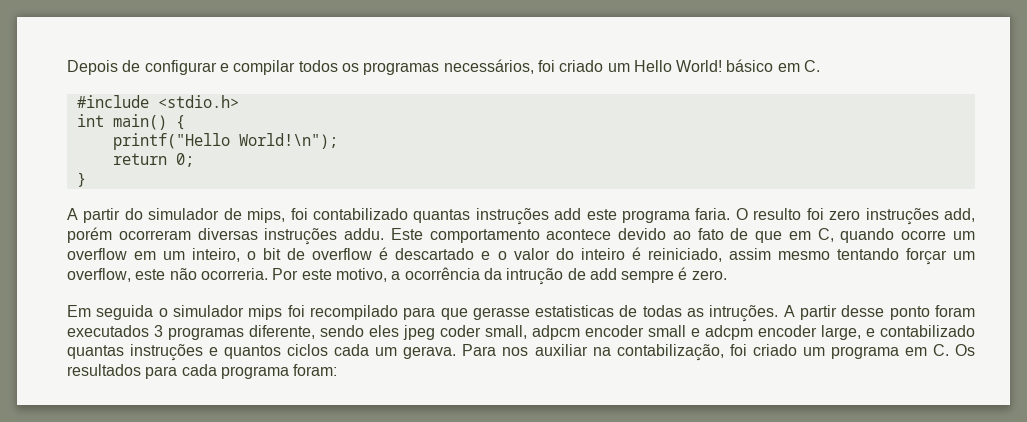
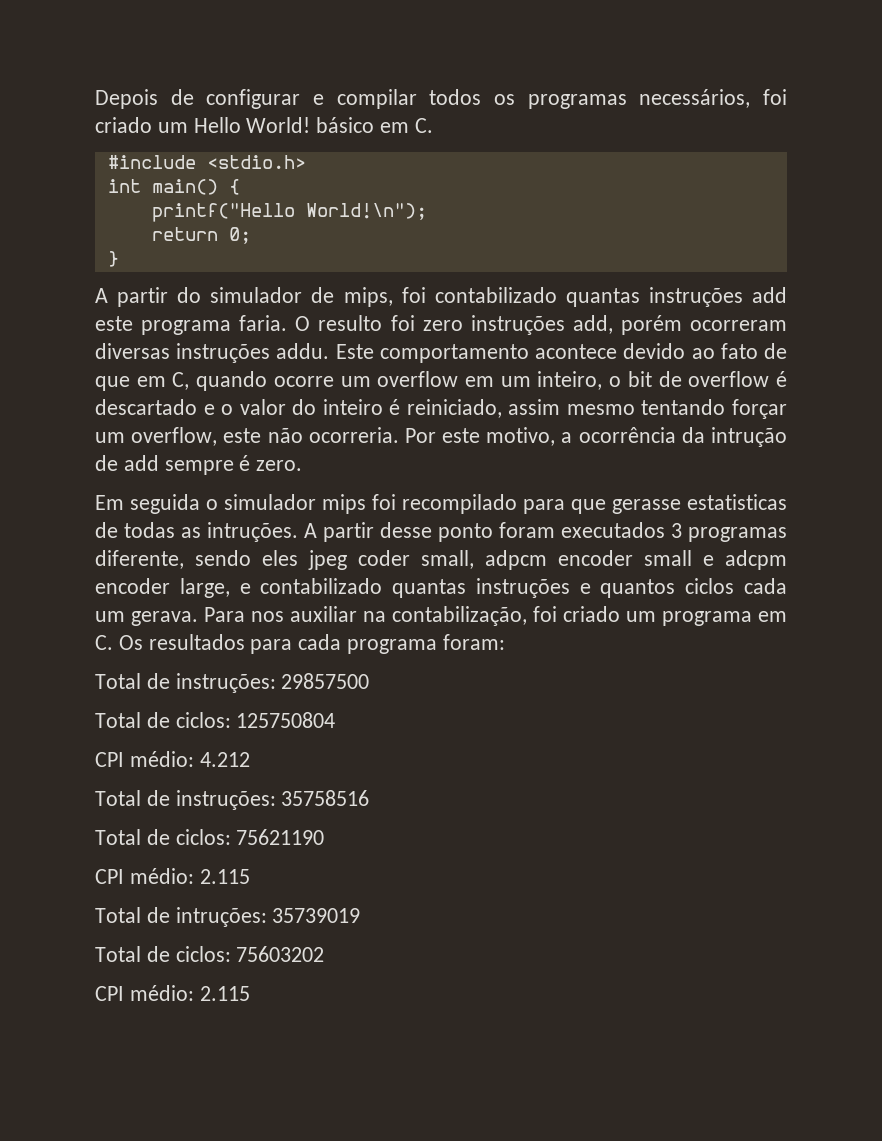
(338, 370) none -> [95,673,370,693] [95,712,336,728] [95,751,250,767] [95,790,370,810] [95,829,325,845] [95,868,250,884] [95,907,361,927] [95,946,325,962] [95,985,250,1001] // Total de instruções: 29857500 // Total de ciclos: 125750804 // CPI médio: 4.212 // Total de instruções: 35758516 // Total de ciclos: 75621190 // CPI médio: 2.115 // Total de intruções: 35739019 // Total de ciclos: 75603202 // CPI médio: 2.115

